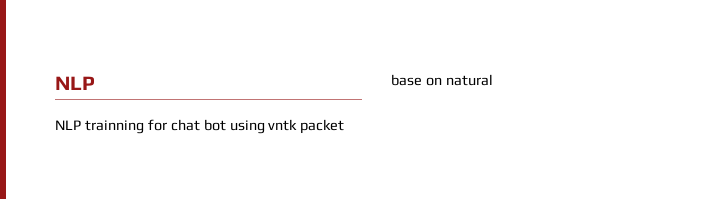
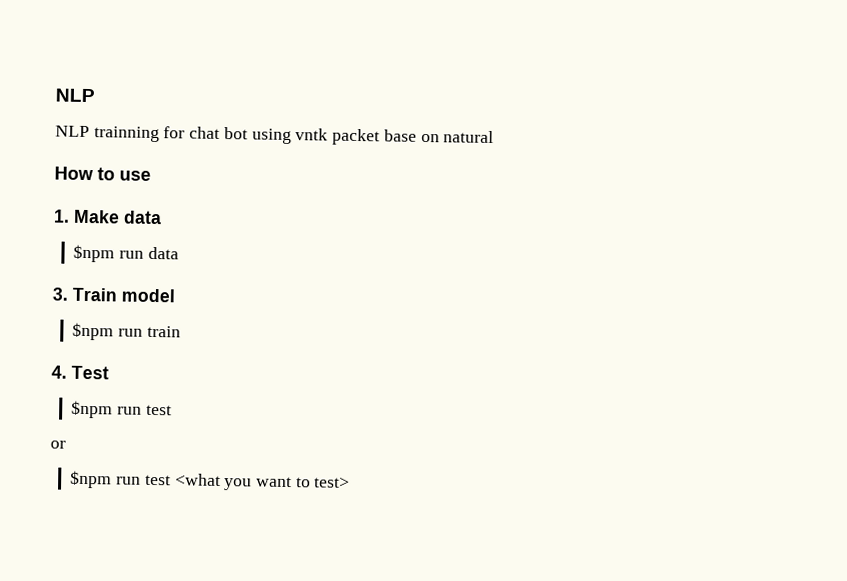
(493, 80) none -> [54,166,151,181] [53,209,162,225] [73,244,179,263] [52,287,175,303] [72,322,181,341] [51,365,109,380] [71,400,172,419] [50,440,66,449] [70,470,351,491] // How to use // 1. Make data // $npm run data // 3. Train model // $npm run train // 4. Test // $npm run test // or // $npm run test <what you want to test>

